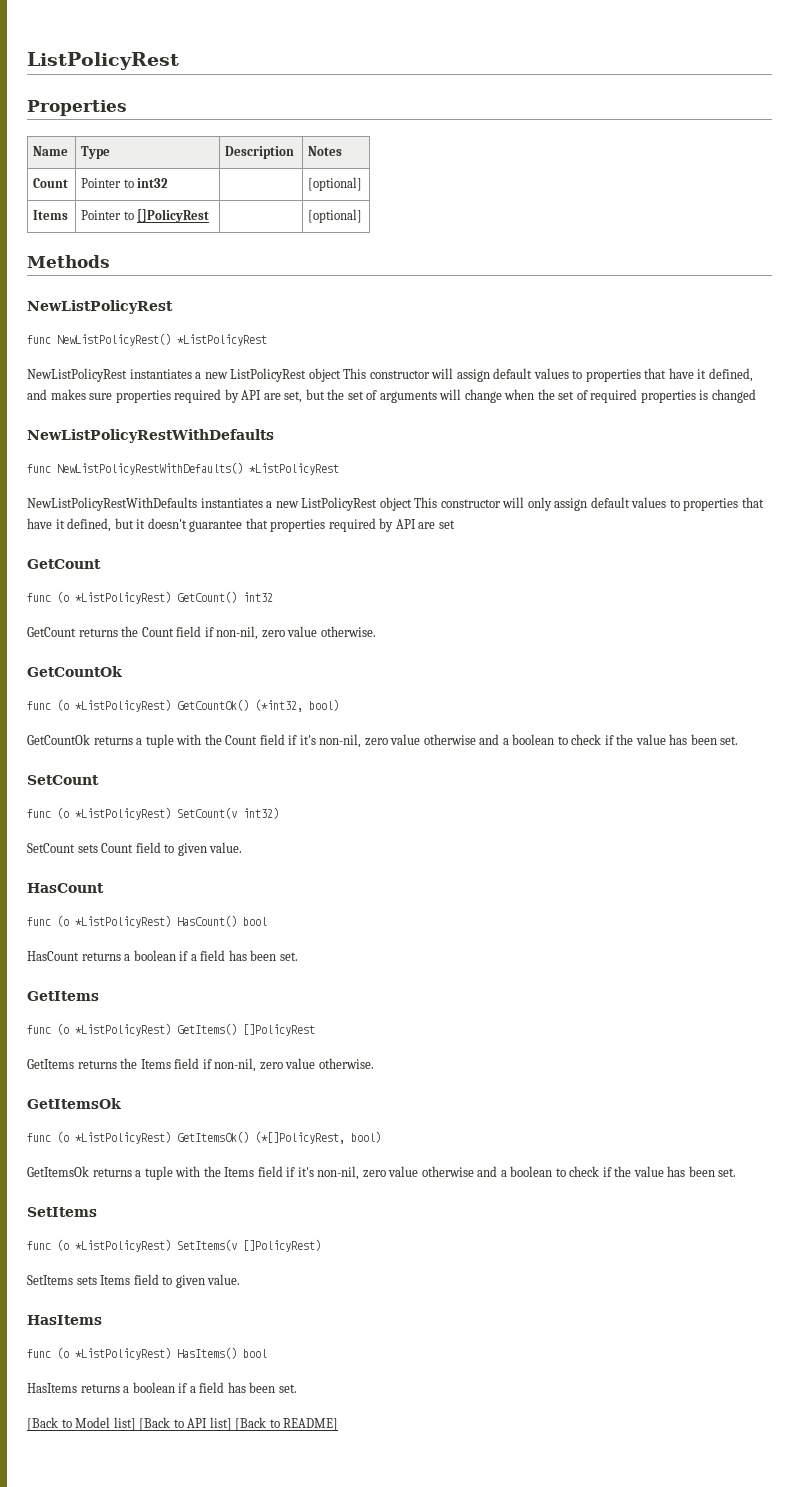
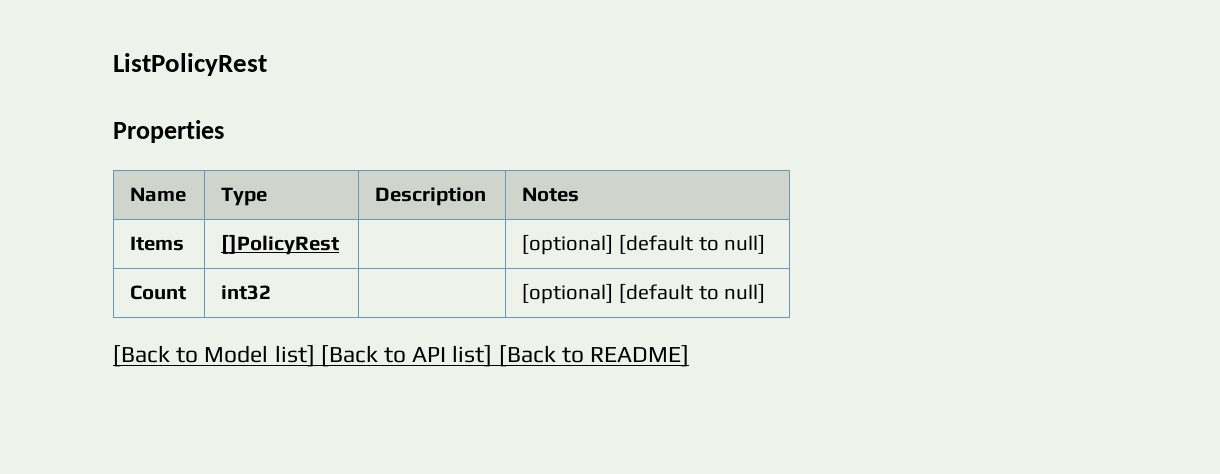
(343, 151) none -> [130,236,185,251] [221,234,340,255] [522,234,766,255] // Items | []PolicyRest | | [optional] [default to null]
[81,178,134,188] Pointer to -> (187, 292) none
[33,210,69,220] [81,209,210,223] [308,209,363,223] [27,255,110,268] [27,300,173,314] [27,333,267,346] [27,368,753,382] [27,389,756,403] [27,429,274,443] [27,462,339,475] [27,497,764,511] [27,518,455,532] [27,559,101,569] [27,591,273,604] [27,626,376,640] [27,666,122,677] [27,699,339,712] [27,734,739,748] [27,775,99,785] [27,807,279,820] [27,842,243,856] [27,883,104,893] [27,915,267,928] [27,950,298,961] [27,991,99,1001] [27,1023,315,1036] [27,1058,374,1072] [27,1098,121,1109] [27,1131,381,1144] [27,1166,737,1180] [27,1207,97,1217] [27,1239,321,1252] [27,1274,241,1288] [27,1315,102,1325] [27,1347,267,1360] [27,1382,297,1393] // Items | Pointer to []PolicyRest | | [optional] // Methods // NewListPolicyRest // func NewListPolicyRest() *ListPolicyRest // NewListPolicyRest instantiates a new ListPolicyRest object This constructor will assign default values to properties that have it defined, and makes sure properties required by API are set, but the set of arguments will change when the set of required properties is changed // NewListPolicyRestWithDefaults // func NewListPolicyRestWithDefaults() *ListPolicyRest // NewListPolicyRestWithDefaults instantiates a new ListPolicyRest object This constructor will only assign default values to properties that have it defined, but it doesn't guarantee that properties required by API are set // GetCount // func (o *ListPolicyRest) GetCount() int32 // GetCount returns the Count field if non-nil, zero value otherwise. // GetCountOk // func (o *ListPolicyRest) GetCountOk() (*int32, bool) // GetCountOk returns a tuple with the Count field if it's non-nil, zero value otherwise and a boolean to check if the value has been set. // SetCount // func (o *ListPolicyRest) SetCount(v int32) // SetCount sets Count field to given value. // HasCount // func (o *ListPolicyRest) HasCount() bool // HasCount returns a boolean if a field has been set. // GetItems // func (o *ListPolicyRest) GetItems() []PolicyRest // GetItems returns the Items field if non-nil, zero value otherwise. // GetItemsOk // func (o *ListPolicyRest) GetItemsOk() (*[]PolicyRest, bool) // GetItemsOk returns a tuple with the Items field if it's non-nil, zero value otherwise and a boolean to check if the value has been set. // SetItems // func (o *ListPolicyRest) SetItems(v []PolicyRest) // SetItems sets Items field to given value. // HasItems // func (o *ListPolicyRest) HasItems() bool // HasItems returns a boolean if a field has been set. -> [618,283,766,303] [default to null]

